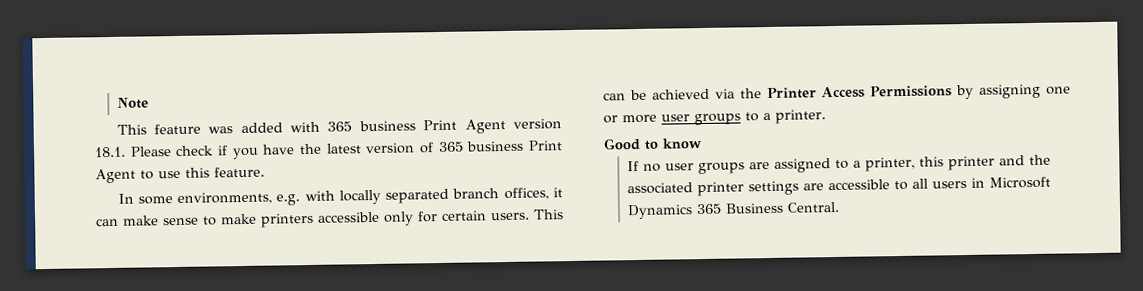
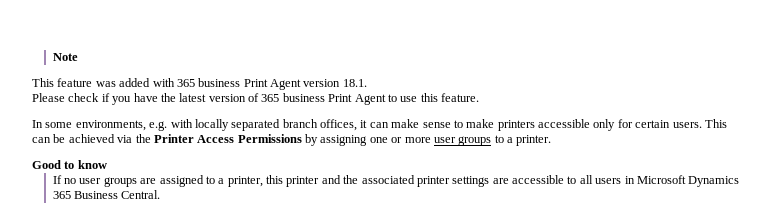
(126, 152) none -> (367, 83) //

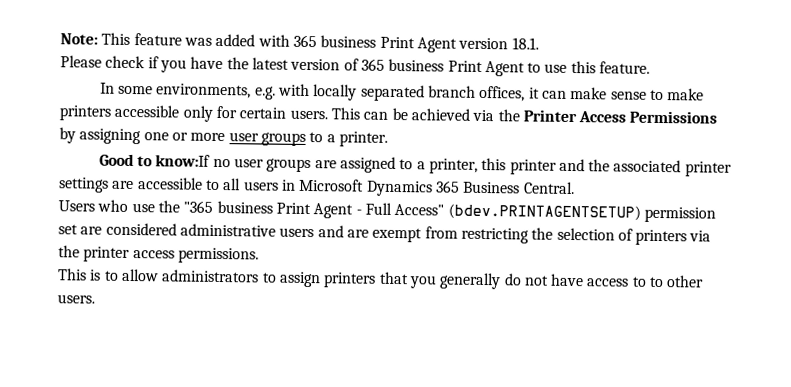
[52,53,78,61] Note // -> [60,33,98,45] Note:
[77,160,107,169] [52,175,62,184] know // If -> [155,154,211,167] know:If
(161, 194) none -> [58,199,716,223] [58,222,712,246] [58,245,259,264] [57,268,705,290] [57,294,95,304] // Users who use the "365 business Print Agent - Full Access" (bdev.PRINTAGENTSETUP) permission set are considered administrative users and are exempt from restricting the selection of printers via the printer access permissions. // This is to allow administrators to assign printers that you generally do not have access to to other users.

